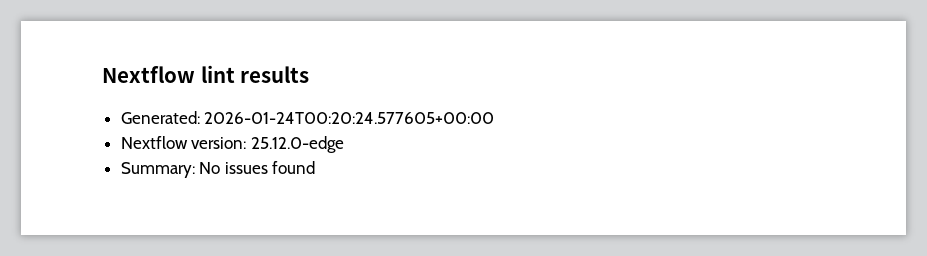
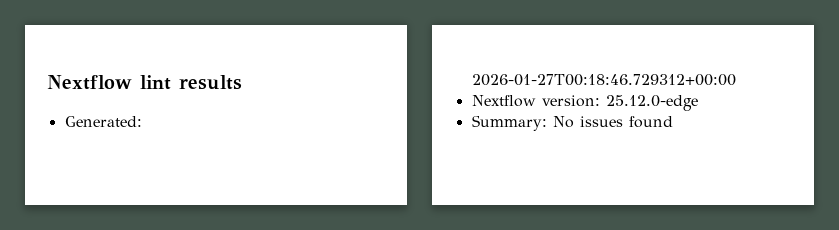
[204,112,495,124] 2026-01-24T00:20:24.577605+00:00 -> [471,74,736,86] 2026-01-27T00:18:46.729312+00:00

